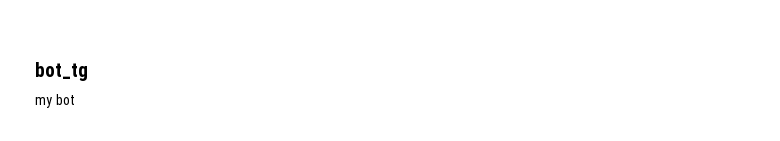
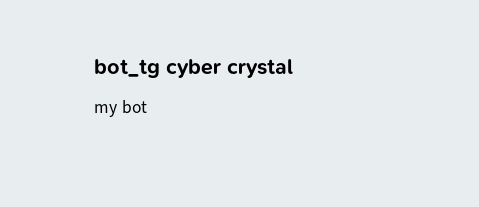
(88, 71) none -> [166,59,293,78] cyber crystal

